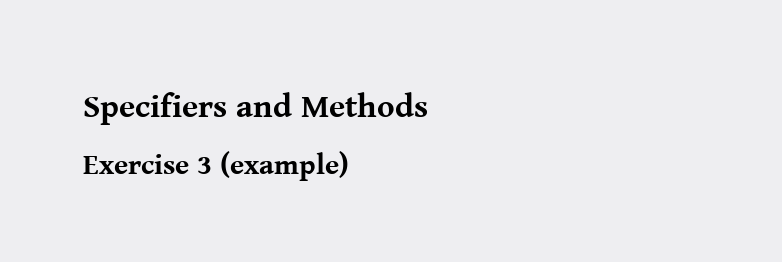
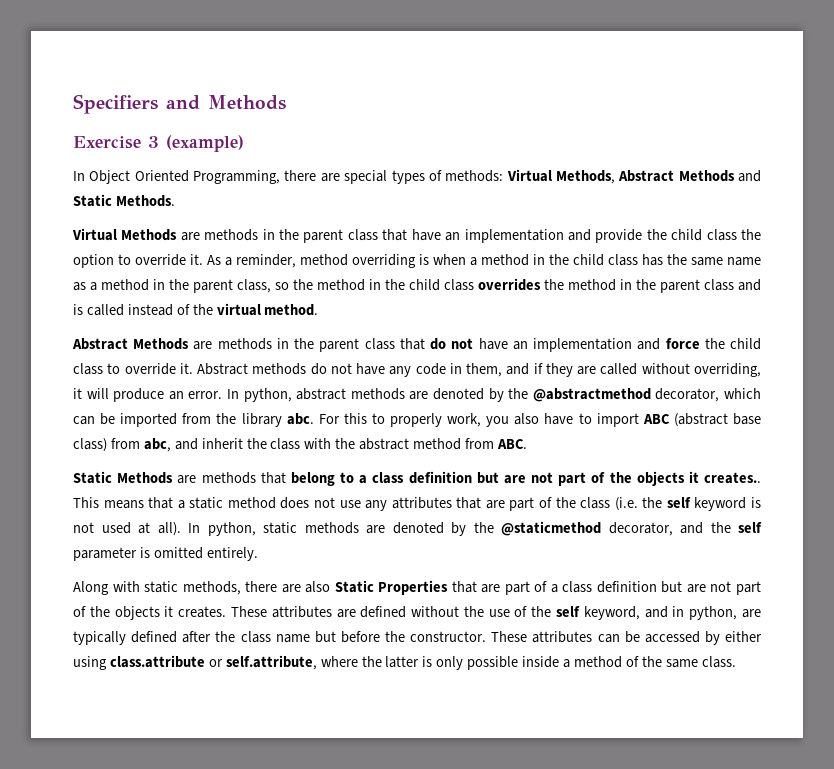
(349, 166) none -> [73,169,762,184] [73,194,175,207] [72,228,761,243] [73,254,761,268] [73,278,761,293] [73,303,319,316] [72,338,762,352] [73,363,761,377] [73,388,762,402] [73,413,761,427] [73,438,527,452] [73,471,761,486] [73,497,761,511] [73,521,762,536] [73,547,258,561] [73,580,761,595] [73,606,761,620] [73,631,762,645] [73,655,736,670] // In Object Oriented Programming, there are special types of methods: Virtual Methods, Abstract Methods and Static Methods. // Virtual Methods are methods in the parent class that have an implementation and provide the child class the option to override it. As a reminder, method overriding is when a method in the child class has the same name as a method in the parent class, so the method in the child class overrides the method in the parent class and is called instead of the virtual method. // Abstract Methods are methods in the parent class that do not have an implementation and force the child class to override it. Abstract methods do not have any code in them, and if they are called without overriding, it will produce an error. In python, abstract methods are denoted by the @abstractmethod decorator, which can be imported from the library abc. For this to properly work, you also have to import ABC (abstract base class) from abc, and inherit the class with the abstract method from ABC. // Static Methods are methods that belong to a class definition but are not part of the objects it creates.. This means that a static method does not use any attributes that are part of the class (i.e. the self keyword is not used at all). In python, static methods are denoted by the @staticmethod decorator, and the self parameter is omitted entirely. // Along with static methods, there are also Static Properties that are part of a class definition but are not part of the objects it creates. These attributes are defined without the use of the self keyword, and in python, are typically defined after the class name but before the constructor. These attributes can be accessed by either using class.attribute or self.attribute, where the latter is only possible inside a method of the same class.

